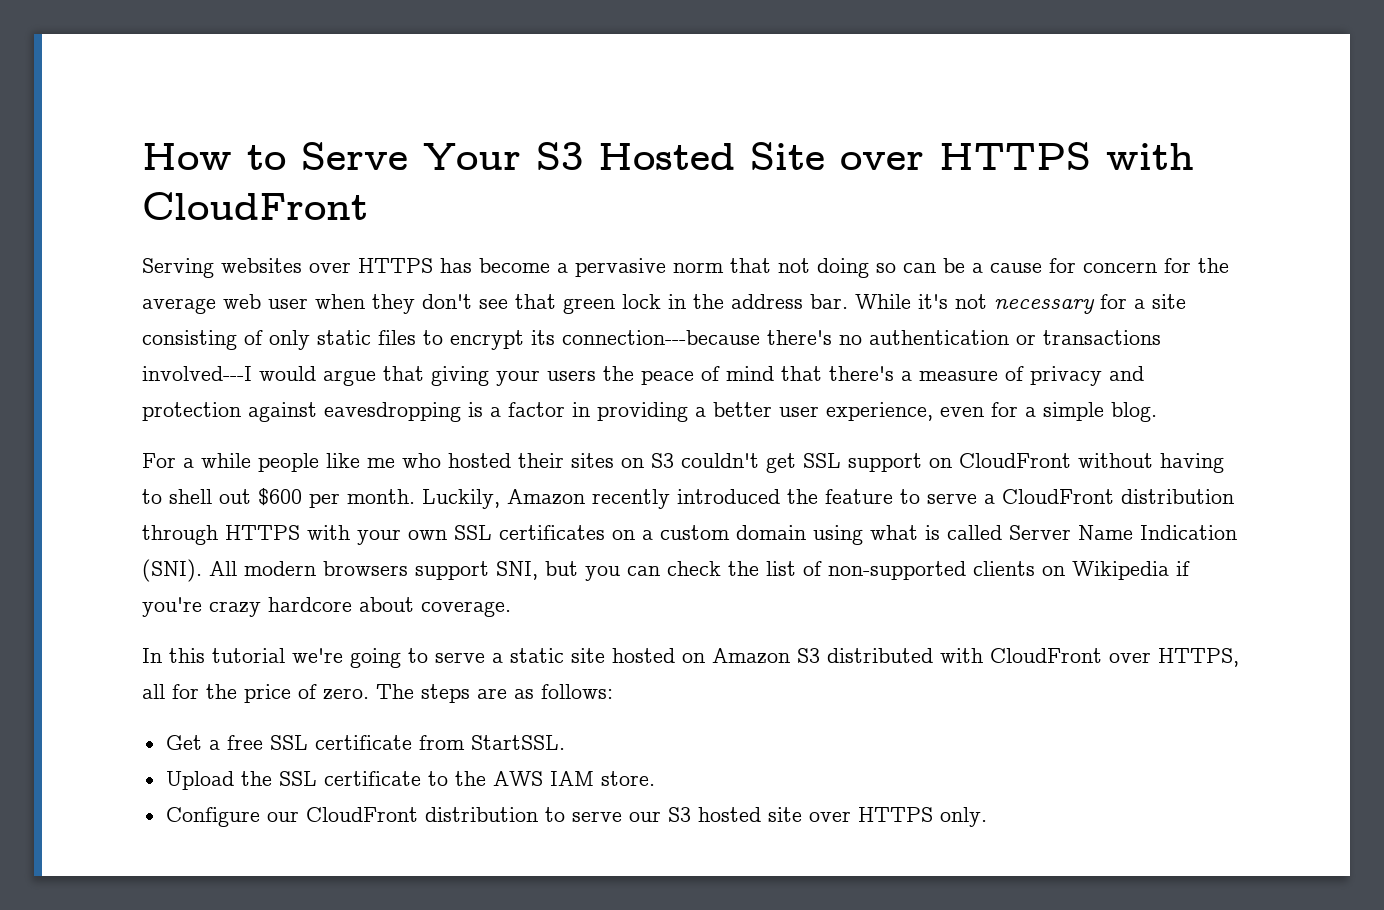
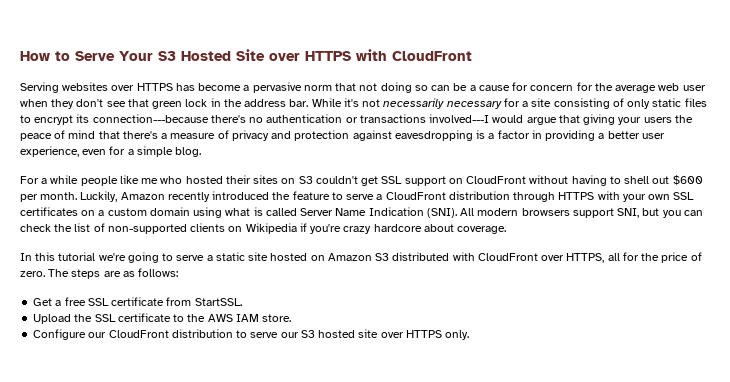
(987, 301) none -> [383,98,445,109] necessarily

